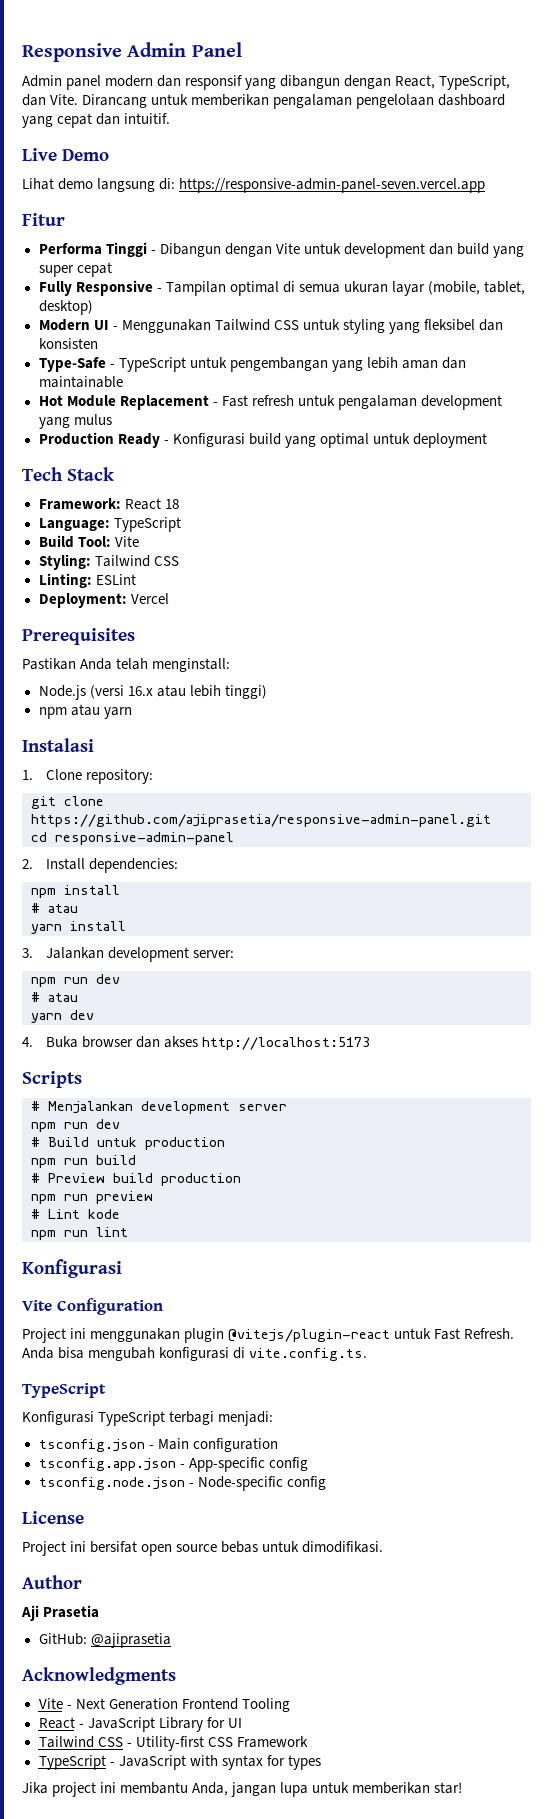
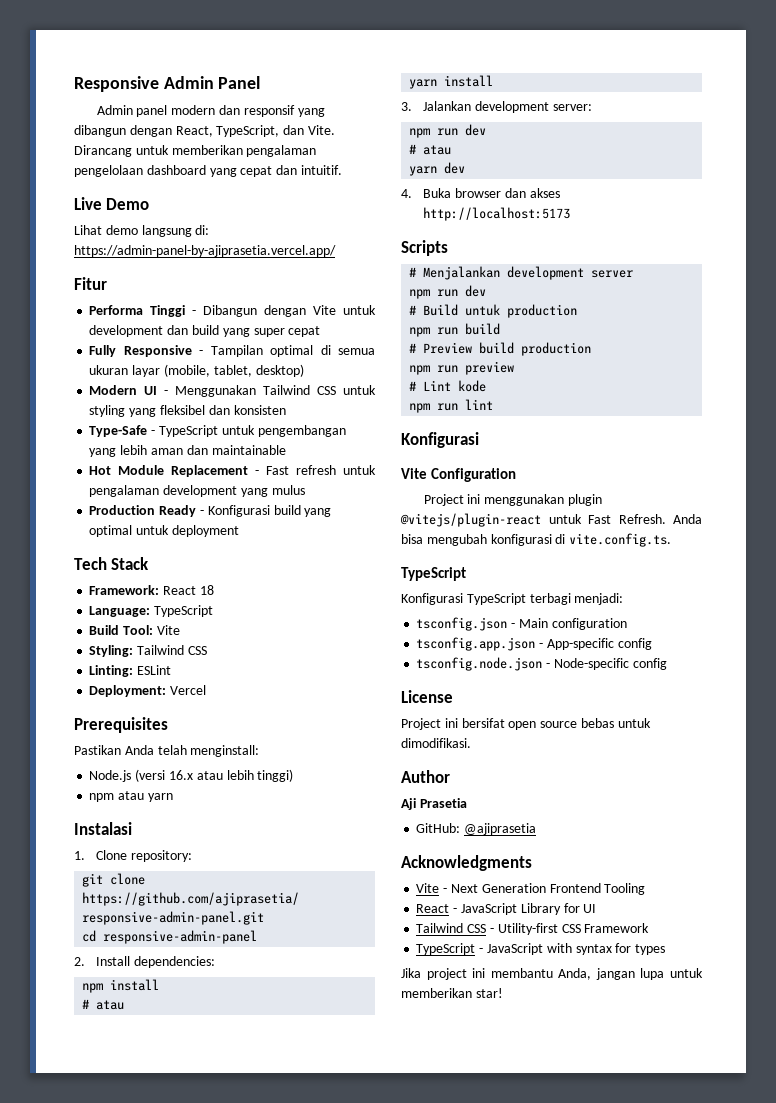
[179,178,486,193] https://responsive-admin-panel-seven.vercel.app -> [74,245,336,257] https://admin-panel-by-ajiprasetia.vercel.app/

